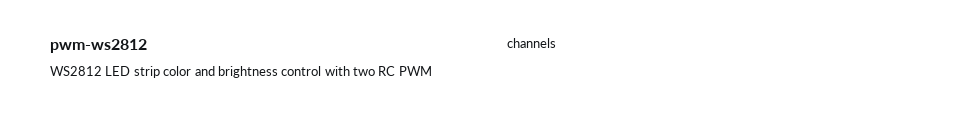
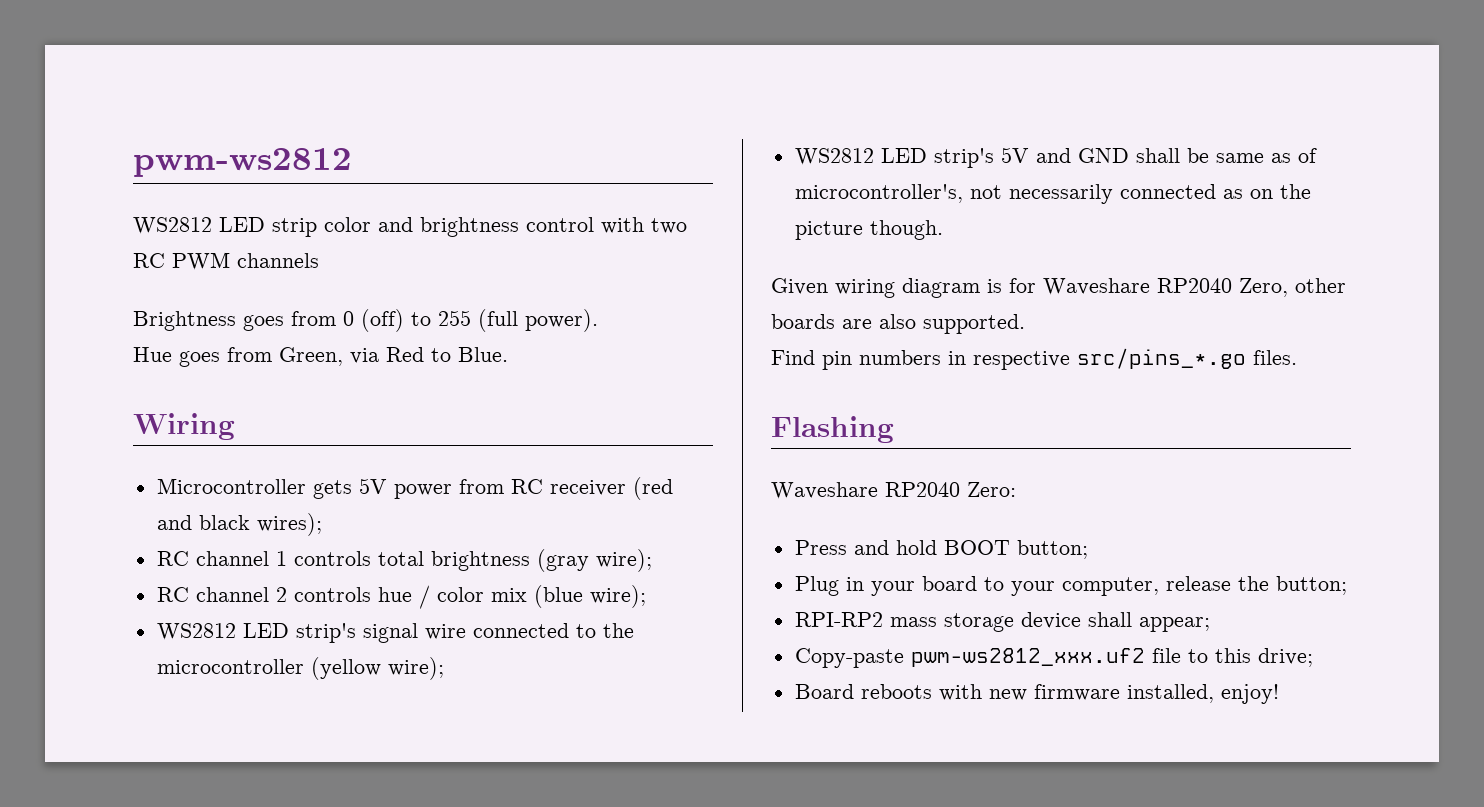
(556, 43) none -> [133,309,598,332] [133,347,508,367] [133,413,235,440] [156,477,673,500] [156,513,322,536] [156,549,652,572] [156,585,646,609] [156,623,634,643] [156,657,444,680] [794,147,1317,168] [794,184,1311,204] [794,220,943,240] [771,278,1346,298] [771,314,1025,334] [771,348,1297,370] [771,416,894,443] [771,482,1016,499] [794,540,1088,559] [794,576,1347,596] [794,612,1210,632] [794,648,1313,668] [794,684,1279,704] // Brightness goes from 0 (off) to 255 (full power). // Hue goes from Green, via Red to Blue. // Wiring // Microcontroller gets 5V power from RC receiver (red and black wires); // RC channel 1 controls total brightness (gray wire); // RC channel 2 controls hue / color mix (blue wire); // WS2812 LED strip's signal wire connected to the microcontroller (yellow wire); // WS2812 LED strip's 5V and GND shall be same as of microcontroller's, not necessarily connected as on the picture though. // Given wiring diagram is for Waveshare RP2040 Zero, other boards are also supported. // Find pin numbers in respective src/pins_*.go files. // Flashing // Waveshare RP2040 Zero: // Press and hold BOOT button; // Plug in your board to your computer, release the button; // RPI-RP2 mass storage device shall appear; // Copy-paste pwm-ws2812_xxx.uf2 file to this drive; // Board reboots with new firmware installed, enjoy!

